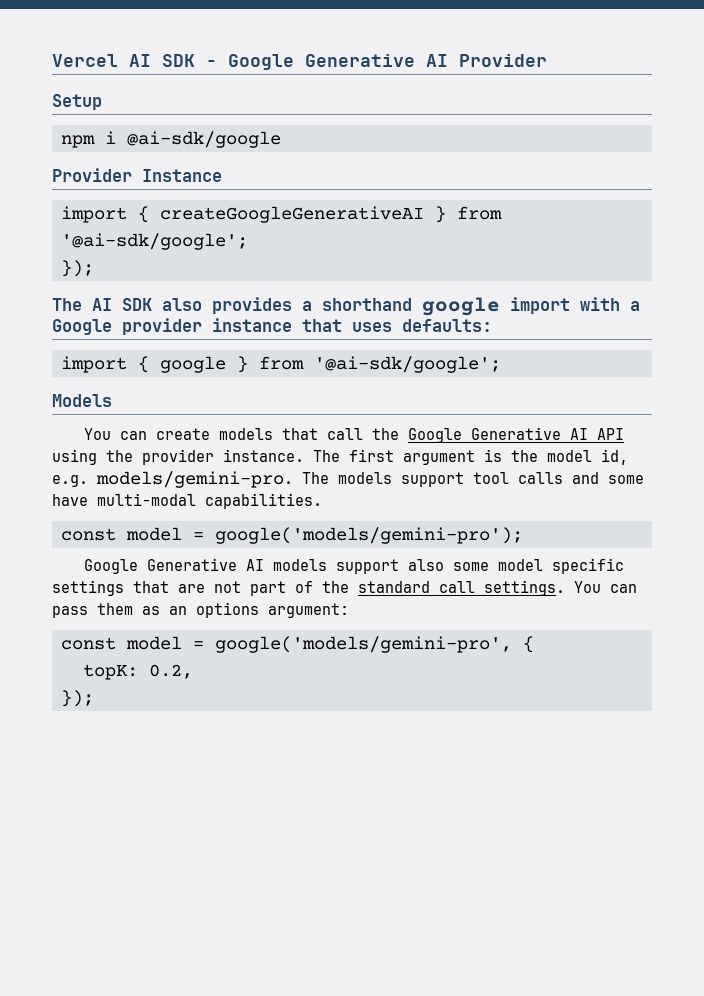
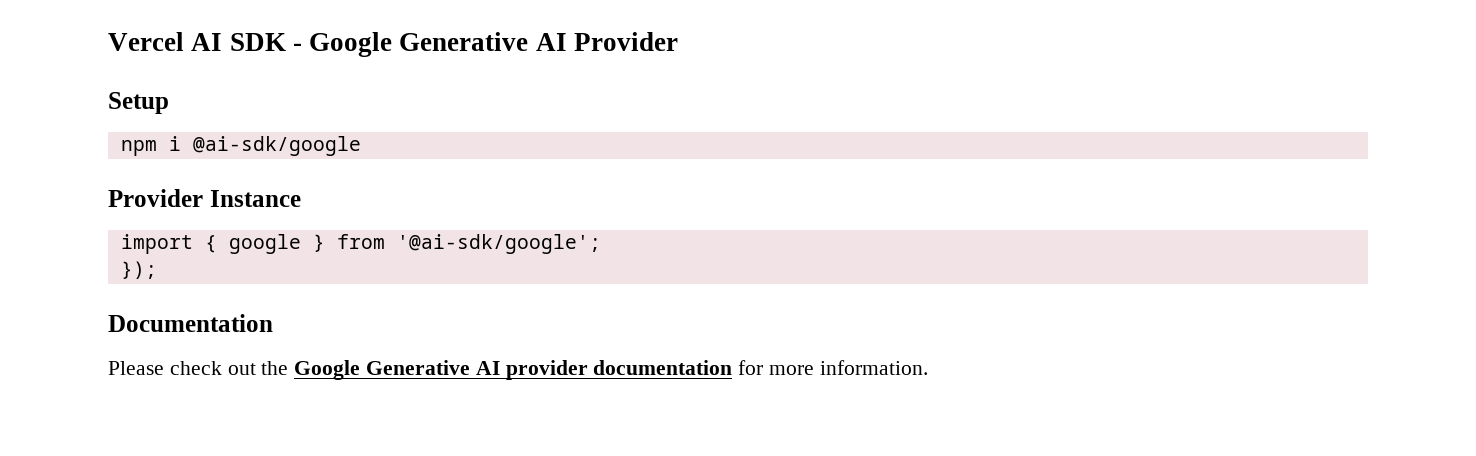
[160,206,424,223] createGoogleGenerativeAI -> [228,234,301,254] google
[52,297,640,316] [52,318,492,335] [61,356,501,373] [52,394,112,407] [84,427,625,443] [52,449,628,465] [52,471,644,488] [52,493,322,509] [61,527,523,544] [84,558,625,574] [52,580,637,596] [52,602,349,618] [61,636,534,653] [83,664,193,680] [61,690,94,707] The AI SDK also provides a shorthand google import with a Google provider instance that uses defaults: // import { google } from '@ai-sdk/google'; // Models // You can create models that call the Google Generative AI API using the provider instance. The first argument is the model id, e.g. models/gemini-pro. The models support tool calls and some have multi-modal capabilities. // const model = google('models/gemini-pro'); // Google Generative AI models support also some model specific settings that are not part of the standard call settings. You can pass them as an options argument: // const model = google('models/gemini-pro', { // topK: 0.2, // }); -> [108,314,273,332] [108,360,928,380] Documentation // Please check out the Google Generative AI provider documentation for more information.

